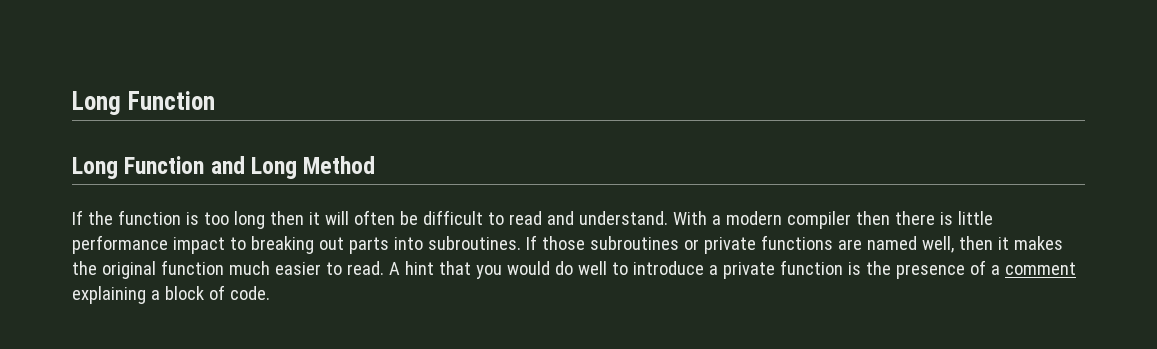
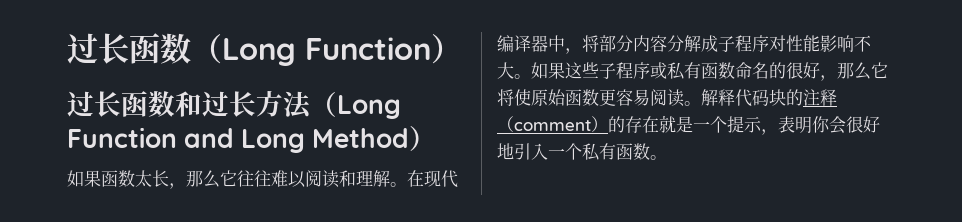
[72,91,215,115] Long Function // -> [67,33,462,66] [67,90,337,119] 过长函数（Long Function） // 过长函数和过长方法（
[72,210,993,229] [72,235,1063,254] [72,260,1076,279] [72,285,270,304] // If the function is too long then it will often be difficult to read and understand. With a modern compiler then there is little performance impact to breaking out parts into subroutines. If those subroutines or private functions are named well, then it makes the original function much easier to read. A hint that you would do well to introduce a private function is the presence of a comment explaining a block of code. -> [409,125,437,151] [67,170,458,189] [497,35,871,54] [497,62,888,81] [497,89,837,107] [497,115,880,135] [497,143,667,161] ） // 如果函数太长，那么它往往难以阅读和理解。在现代编译器中，将部分内容分解成子程序对性能影响不大。如果这些子程序或私有函数命名的很好，那么它将使原始函数更容易阅读。解释代码块的注释（comment）的存在就是一个提示，表明你会很好地引入一个私有函数。

